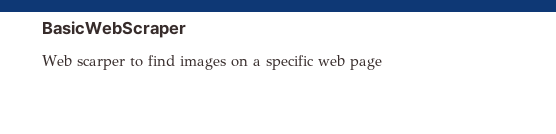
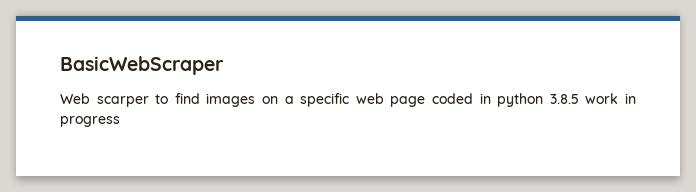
(382, 64) none -> [432,93,637,107] [60,116,120,127] coded in python 3.8.5 work in progress

